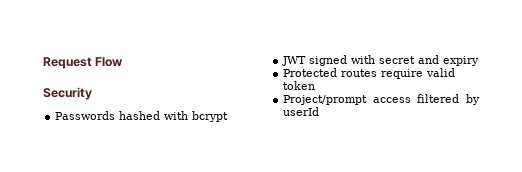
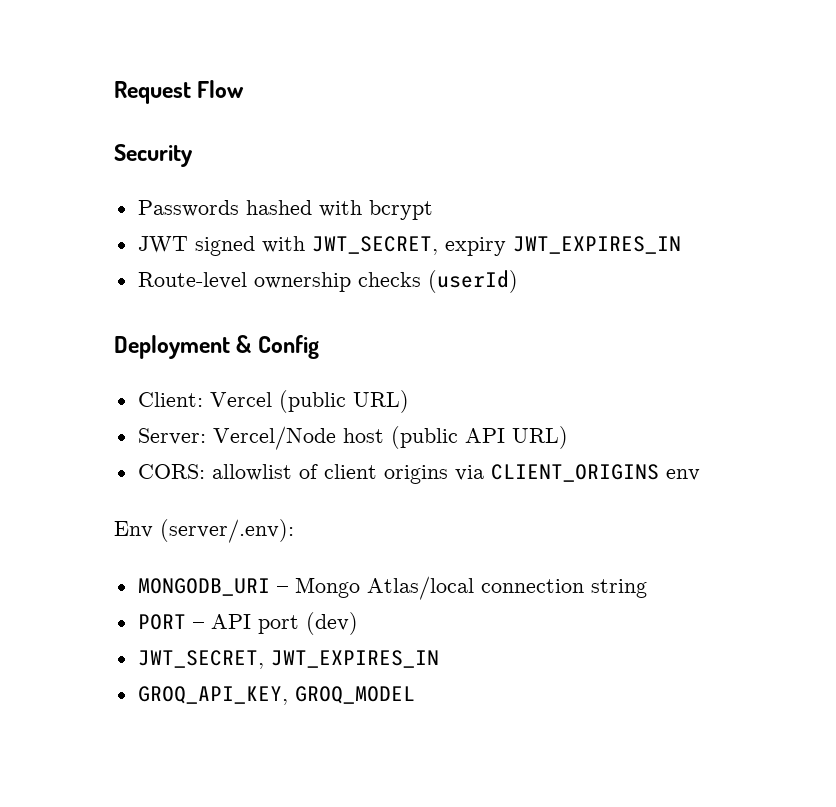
[379,55,440,64] secret and -> [311,236,438,255] JWT_SECRET,
[283,68,456,79] [283,81,316,90] [283,94,480,105] [283,107,320,116] // Protected routes require valid token // Project/prompt access filtered by userId -> [512,236,681,254] [137,270,518,293] [114,335,319,359] [137,390,409,413] [137,426,568,450] [137,464,700,484] [114,519,294,543] [137,576,647,600] [137,612,358,635] [137,650,439,669] [137,686,415,705] JWT_EXPIRES_IN // Route‑level ownership checks (userId) // Deployment & Config // Client: Vercel (public URL) // Server: Vercel/Node host (public API URL) // CORS: allowlist of client origins via CLIENT_ORIGINS env // Env (server/.env): // MONGODB_URI – Mongo Atlas/local connection string // PORT – API port (dev) // JWT_SECRET, JWT_EXPIRES_IN // GROQ_API_KEY, GROQ_MODEL

